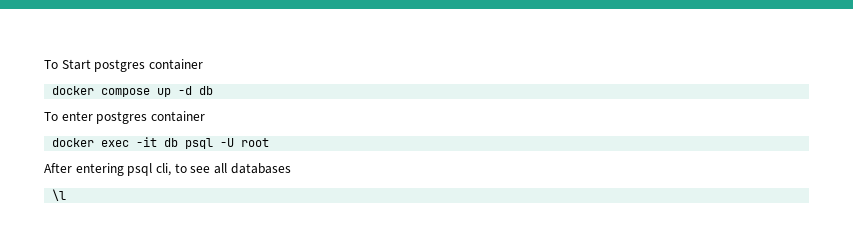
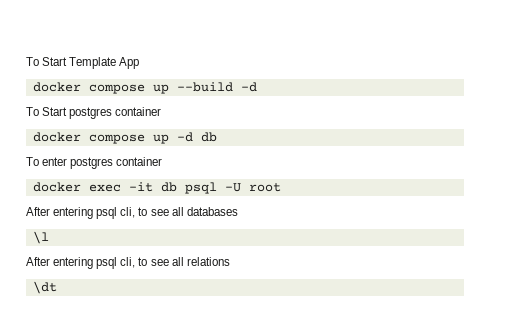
[44,59,91,70] To Start -> [26,57,140,69] [32,82,257,94] [26,107,68,116] To Start Template App // docker compose up --build -d // To Start
(67, 195) none -> [26,257,230,269] [32,281,57,294] // After entering psql cli, to see all relations // \dt

